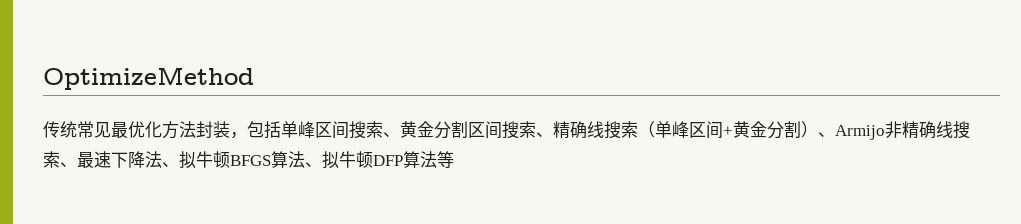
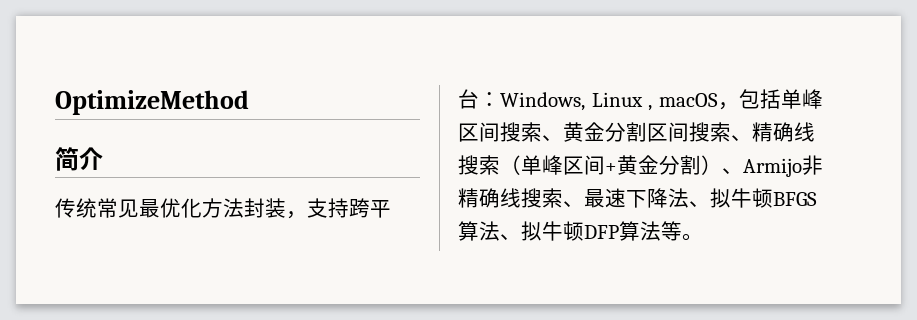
(254, 78) none -> [55,147,103,171] // 简介
(247, 135) none -> [307,198,391,218] [458,89,739,111] 支持跨平台：Windows, Linux , macOS，
(454, 159) none -> [682,233,703,241] 。

